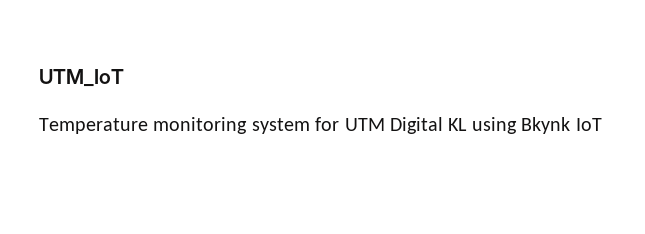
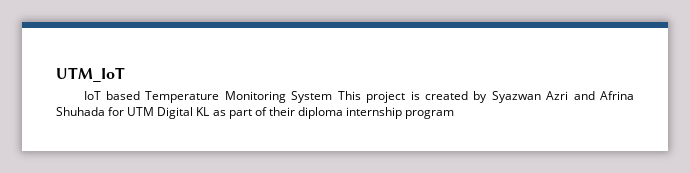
[39,117,602,134] Temperature monitoring system for UTM Digital KL using Bkynk IoT -> [83,91,634,103] [56,107,455,119] IoT based Temperature Monitoring System This project is created by Syazwan Azri and Afrina Shuhada for UTM Digital KL as part of their diploma internship program

